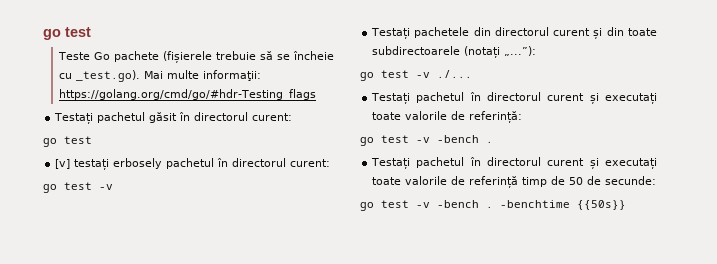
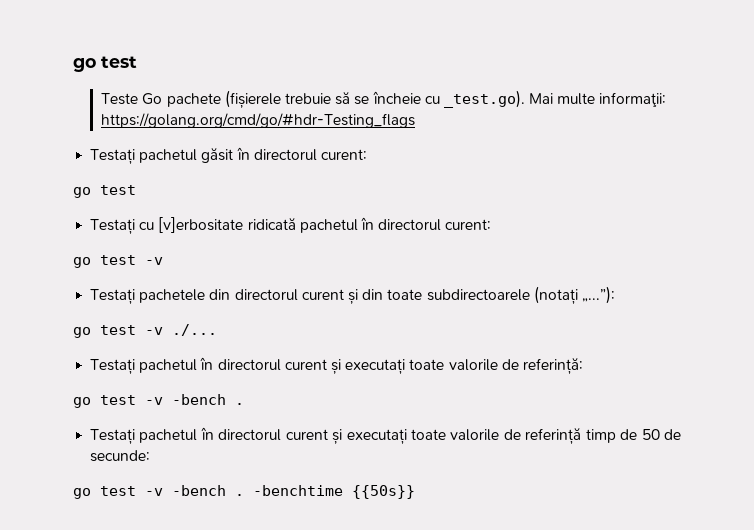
[55,158,163,170] [v] testați erbosely -> [90,217,296,235] Testați cu [v]erbositate ridicată

